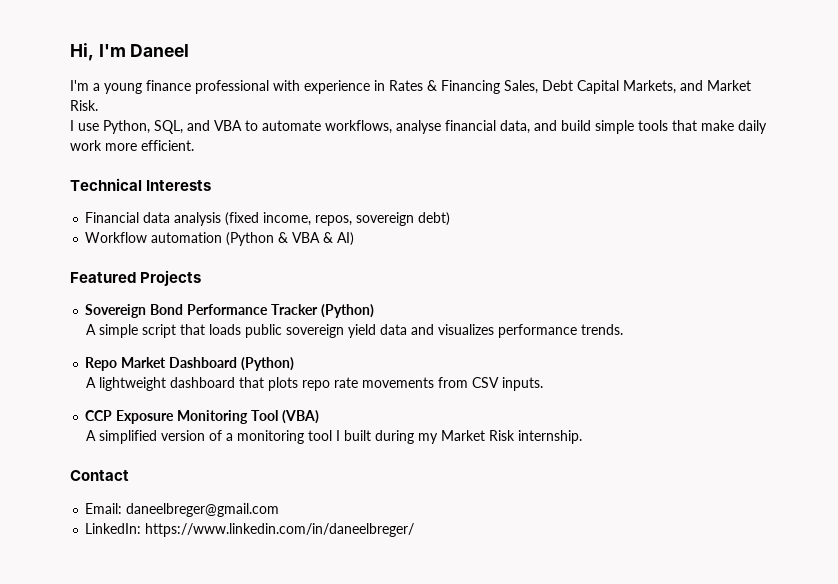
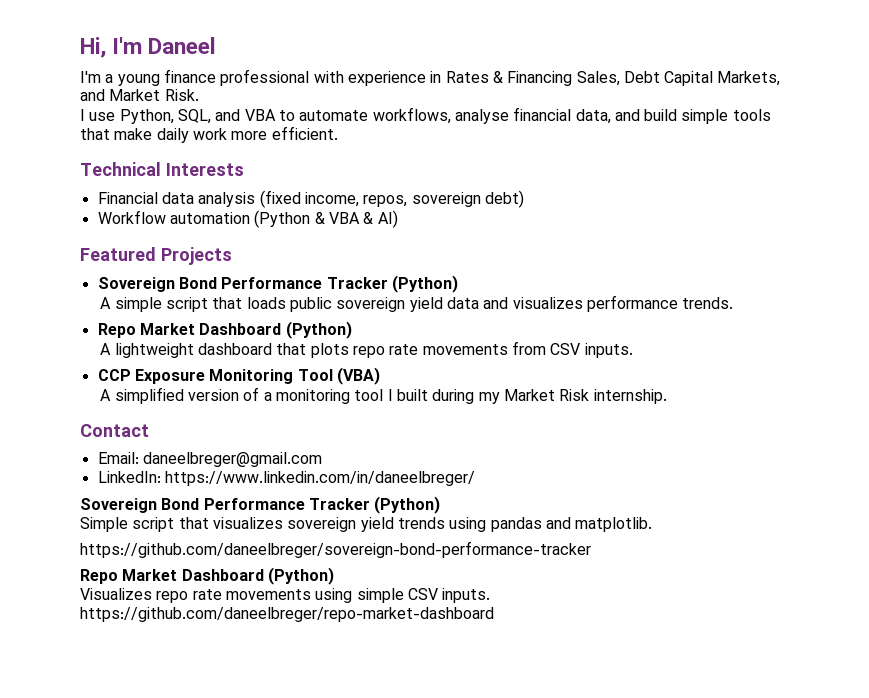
(415, 530) none -> [80,496,441,514] [80,517,653,532] [80,541,591,558] [80,567,334,585] [80,588,491,603] [80,607,494,622] // Sovereign Bond Performance Tracker (Python) // Simple script that visualizes sovereign yield trends using pandas and matplotlib. // https://github.com/daneelbreger/sovereign-bond-performance-tracker // Repo Market Dashboard (Python) // Visualizes repo rate movements using simple CSV inputs. https://github.com/daneelbreger/repo-market-dashboard

